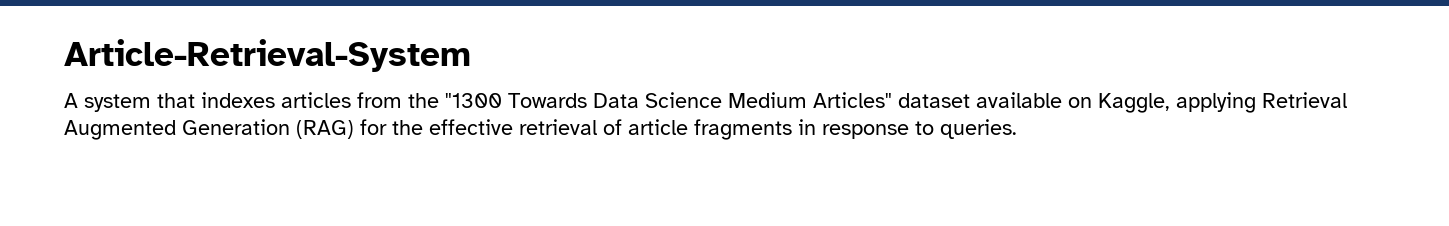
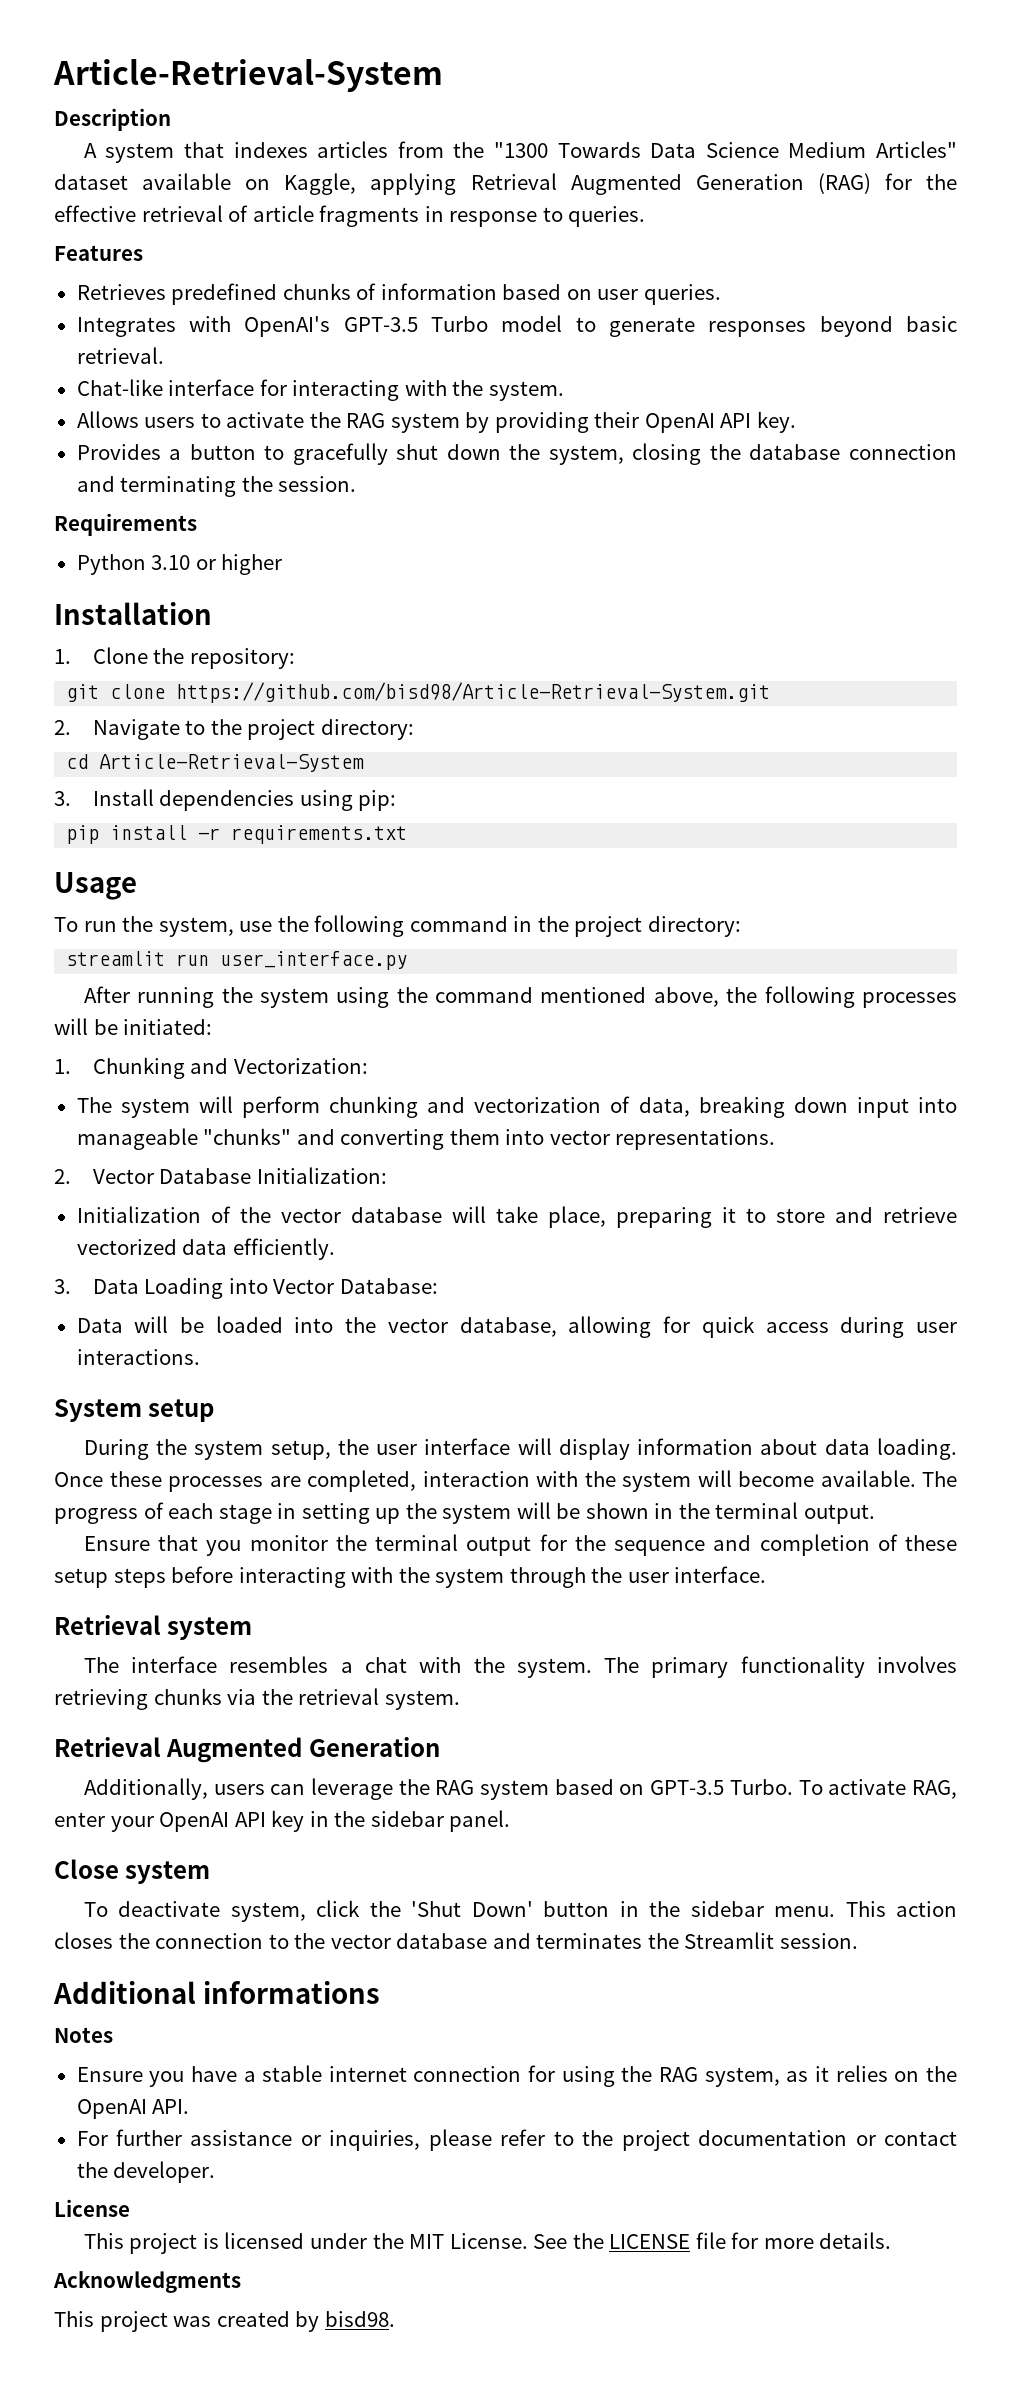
[64,39,471,72] Article-Retrieval-System -> [53,59,443,92] [54,108,171,131] Article-Retrieval-System // Description
(1017, 129) none -> [54,245,143,261] [76,283,721,305] [76,315,958,337] [76,347,164,364] [76,379,564,401] [76,411,796,433] [76,443,958,465] [76,476,357,497] [54,513,197,536] [76,554,283,575] [54,602,212,625] [54,647,295,669] [66,682,771,703] [54,719,414,740] [66,754,365,772] [54,789,397,811] [66,825,408,844] [54,872,137,900] [54,915,741,937] [66,951,408,970] [83,986,957,1008] [54,1018,213,1035] [54,1057,368,1079] [76,1096,958,1118] [76,1128,776,1150] [54,1167,387,1184] [76,1206,958,1228] [76,1238,335,1260] [54,1278,438,1299] [76,1316,957,1338] [76,1349,200,1365] [54,1399,215,1422] [83,1438,958,1460] [54,1470,957,1492] [54,1502,876,1524] [83,1534,958,1556] [54,1566,767,1588] [54,1615,253,1640] [83,1656,957,1678] [54,1688,460,1710] [54,1737,440,1763] [83,1778,957,1800] [54,1810,511,1832] [54,1859,211,1884] [83,1900,958,1922] [54,1932,858,1949] [53,1981,381,2004] [54,2027,113,2043] [76,2065,958,2087] [76,2099,190,2119] [76,2129,957,2151] [76,2161,216,2183] [54,2199,130,2217] [83,2232,892,2254] [53,2271,241,2293] [54,2311,395,2332] // Features // Retrieves predefined chunks of information based on user queries. // Integrates with OpenAI's GPT-3.5 Turbo model to generate responses beyond basic retrieval. // Chat-like interface for interacting with the system. // Allows users to activate the RAG system by providing their OpenAI API key. // Provides a button to gracefully shut down the system, closing the database connection and terminating the session. // Requirements // Python 3.10 or higher // Installation // 1. Clone the repository: // git clone https://github.com/bisd98/Article-Retrieval-System.git // 2. Navigate to the project directory: // cd Article-Retrieval-System // 3. Install dependencies using pip: // pip install -r requirements.txt // Usage // To run the system, use the following command in the project directory: // streamlit run user_interface.py // After running the system using the command mentioned above, the following processes will be initiated: // 1. Chunking and Vectorization: // The system will perform chunking and vectorization of data, breaking down input into manageable "chunks" and converting them into vector representations. // 2. Vector Database Initialization: // Initialization of the vector database will take place, preparing it to store and retrieve vectorized data efficiently. // 3. Data Loading into Vector Database: // Data will be loaded into the vector database, allowing for quick access during user interactions. // System setup // During the system setup, the user interface will display information about data loading. Once these processes are completed, interaction with the system will become available. The progress of each stage in setting up the system will be shown in the terminal output. // Ensure that you monitor the terminal output for the sequence and completion of these setup steps before interacting with the system through the user interface. // Retrieval system // The interface resembles a chat with the system. The primary functionality involves retrieving chunks via the retrieval system. // Retrieval Augmented Generation // Additionally, users can leverage the RAG system based on GPT-3.5 Turbo. To activate RAG, enter your OpenAI API key in the sidebar panel. // Close system // To deactivate system, click the 'Shut Down' button in the sidebar menu. This action closes the connection to the vector database and terminates the Streamlit session. // Additional informations // Notes // Ensure you have a stable internet connection for using the RAG system, as it relies on the OpenAI API. // For further assistance or inquiries, please refer to the project documentation or contact the developer. // License // This project is licensed under the MIT License. See the LICENSE file for more details. // Acknowledgments // This project was created by bisd98.

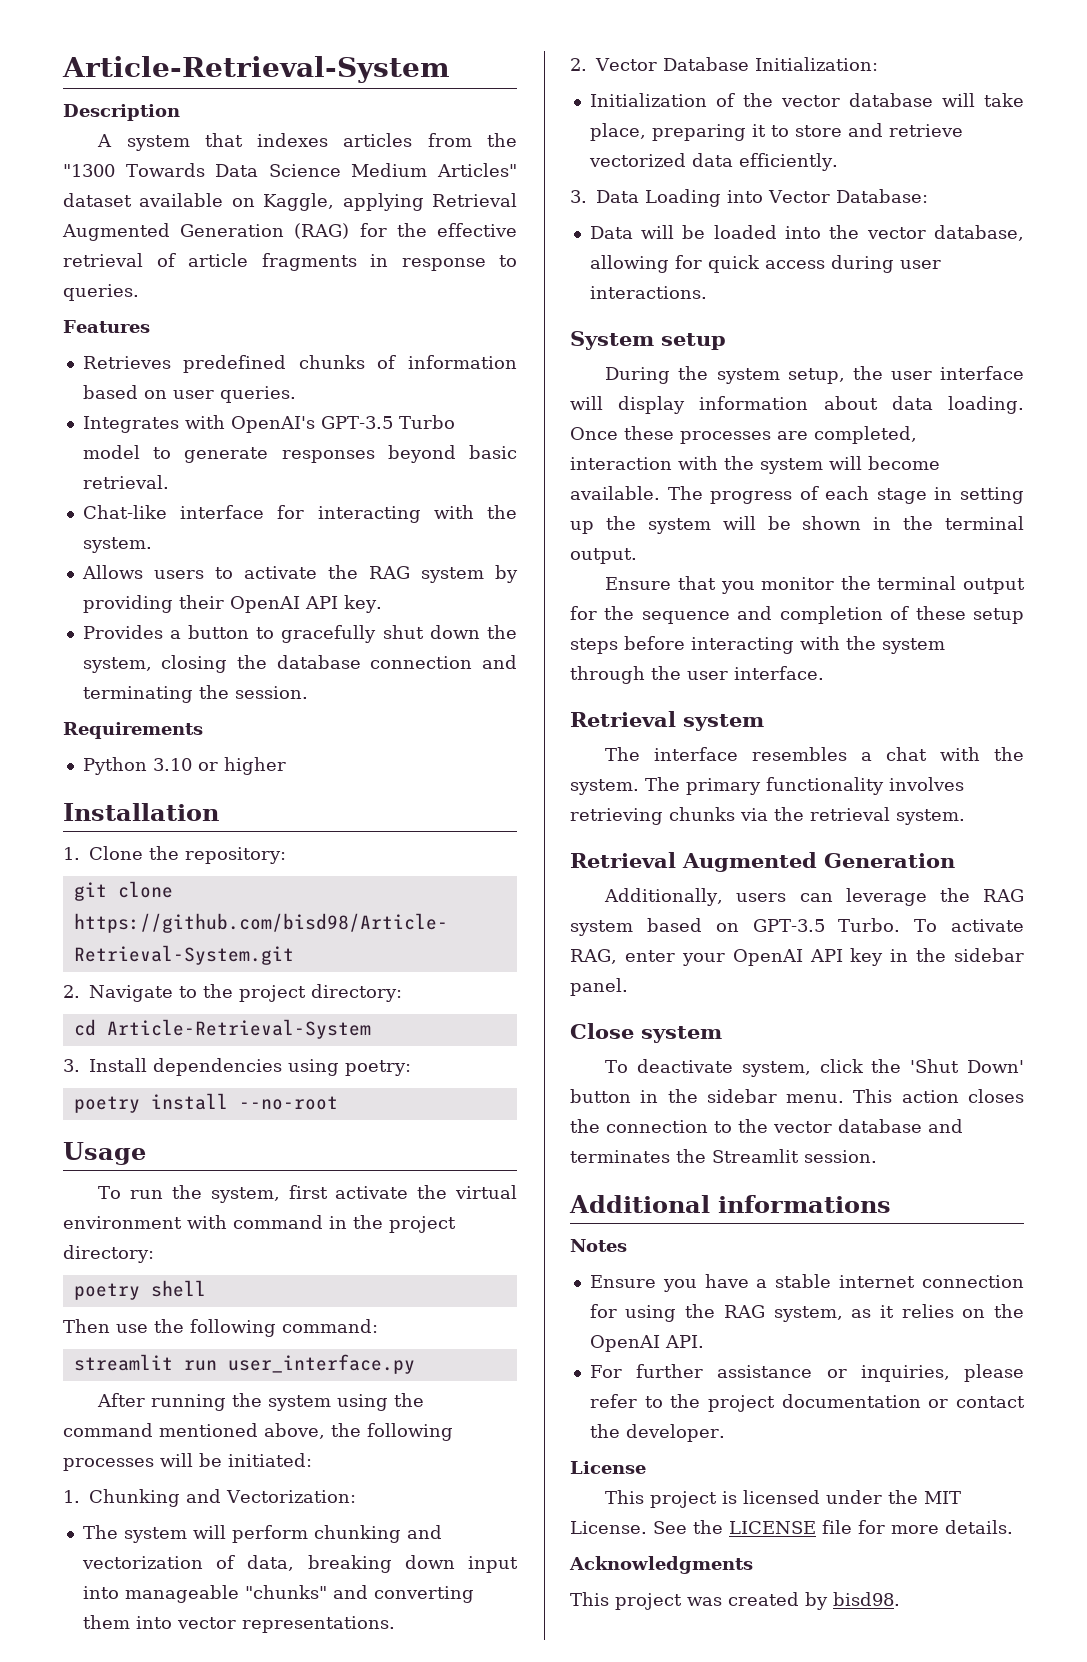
[358,790,397,811] [66,825,408,844] pip: // pip install -r requirements.txt -> [345,1060,411,1076] [73,1093,338,1113] poetry: // poetry install --no-root
[239,915,405,937] use the following -> [288,1185,517,1199] [63,1215,227,1229] first activate the virtual environment with
(741, 926) none -> [73,1280,206,1300] [63,1319,378,1337] // poetry shell // Then use the following command:

